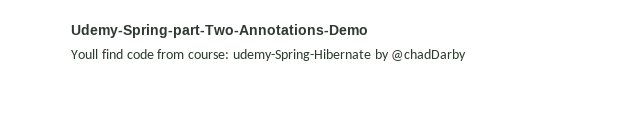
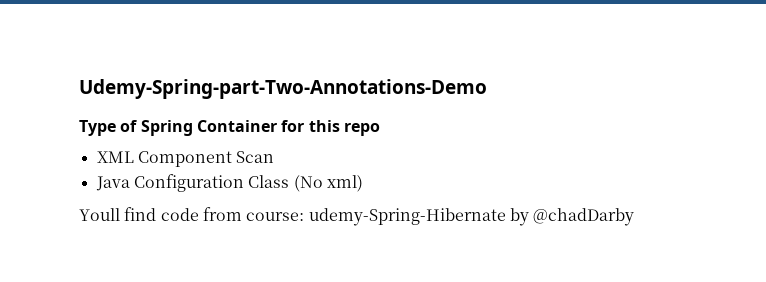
(368, 31) none -> [79,120,380,136] [96,151,275,167] [95,174,363,192] // Type of Spring Container for this repo // XML Component Scan // Java Configuration Class (No xml)

